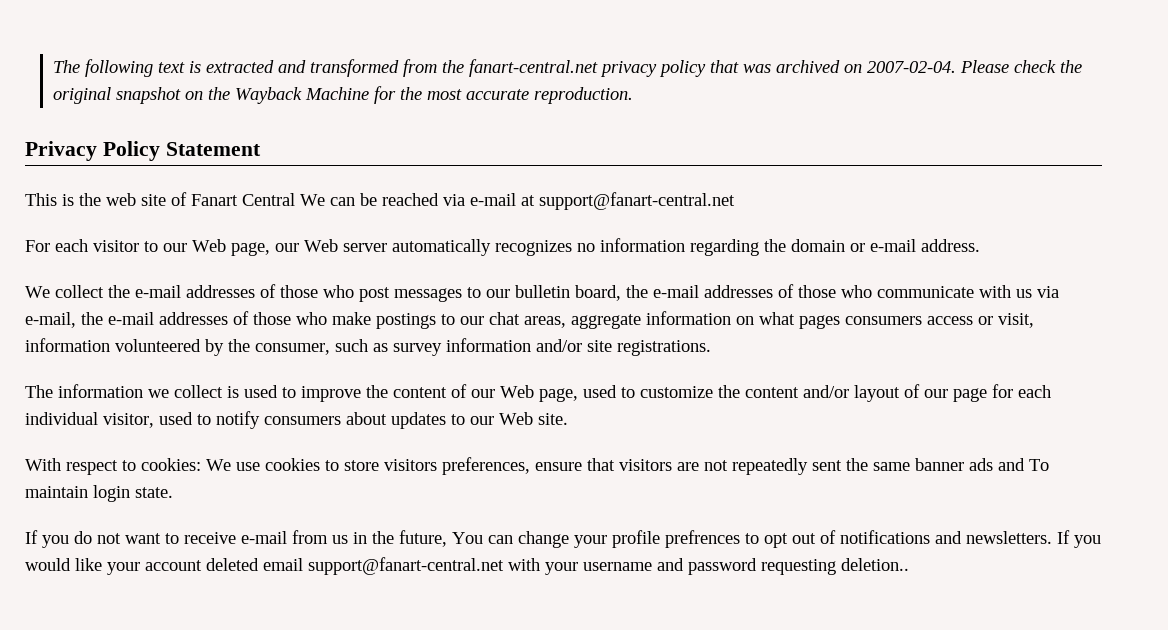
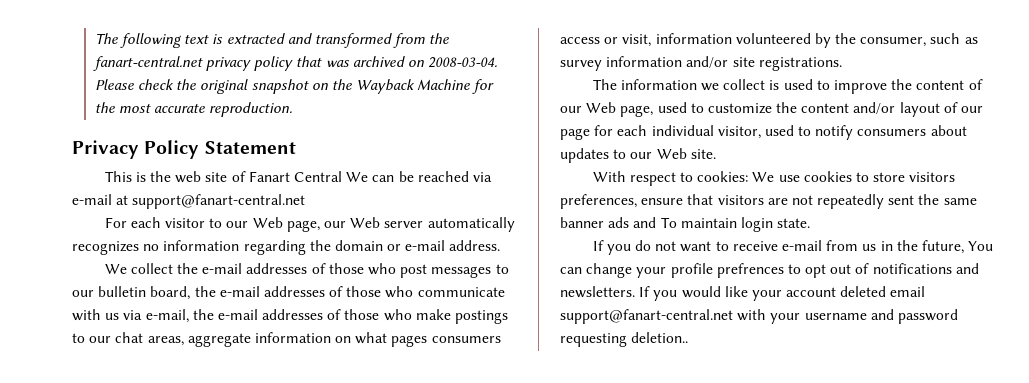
[866,61,956,73] 2007-02-04. -> [428,57,498,68] 2008-03-04.

